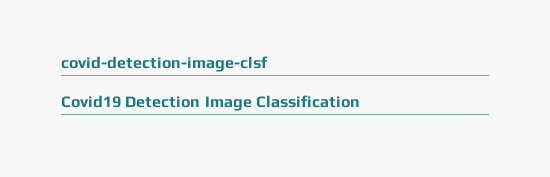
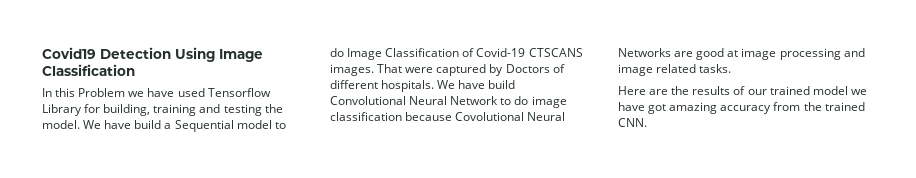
[61,56,268,72] covid-detection-image-clsf // -> (42, 53) none
[204,95,360,111] Image Classification -> [175,47,263,62] [42,64,135,76] [42,88,271,97] [42,104,283,116] [42,120,286,132] [330,48,583,60] [330,64,565,76] [330,80,516,92] [330,96,567,108] [330,112,566,121] [618,48,865,60] [618,64,732,76] [618,86,867,95] [618,102,865,114] [618,118,647,127] Using Image Classification // In this Problem we have used Tensorflow Library for building, training and testing the model. We have build a Sequential model to do Image Classification of Covid-19 CTSCANS images. That were captured by Doctors of different hospitals. We have build Convolutional Neural Network to do image classification because Covolutional Neural Networks are good at image processing and image related tasks. // Here are the results of our trained model we have got amazing accuracy from the trained CNN.

